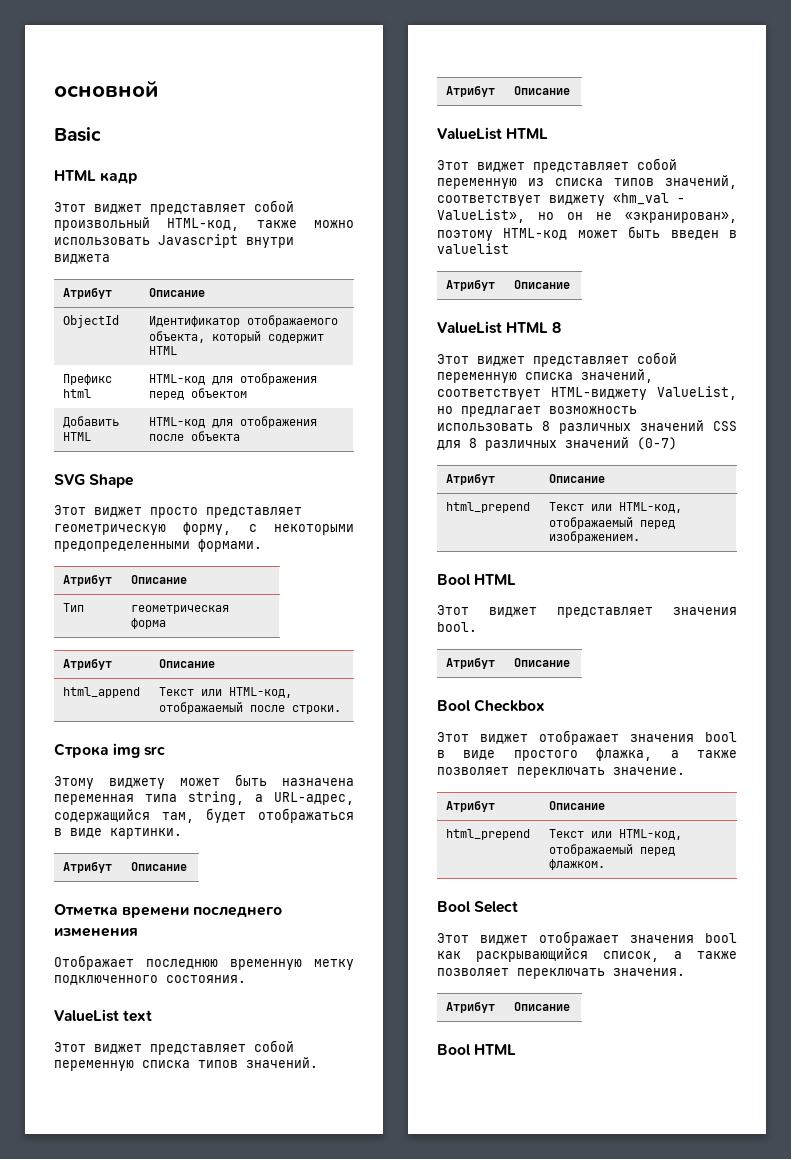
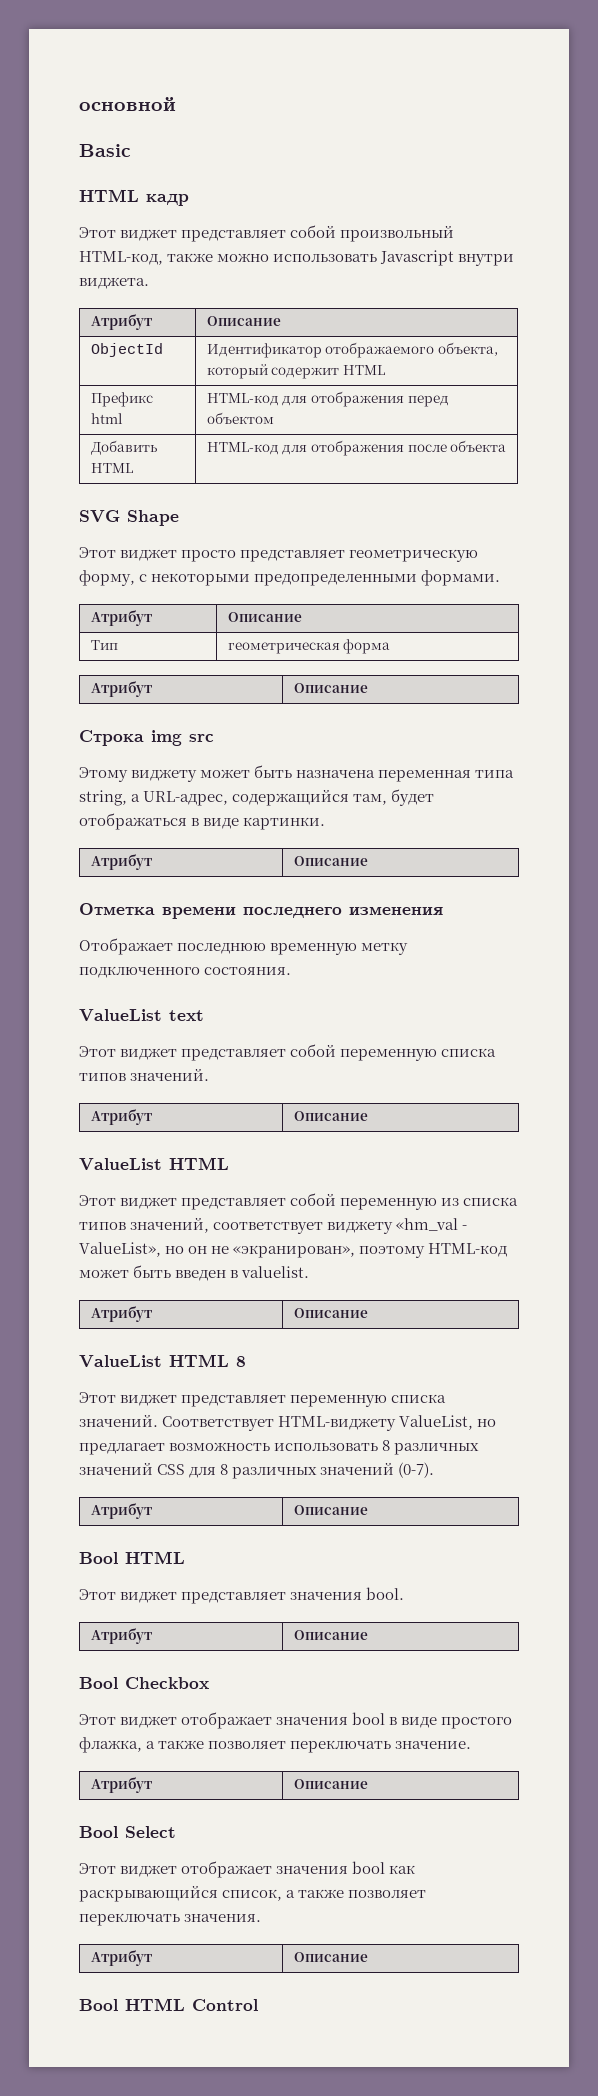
[54,254,110,264] виджета -> [79,277,149,289] виджета.
[63,687,141,698] [159,687,293,698] [159,701,342,714] // html_append | Текст или HTML-код, отображаемый после строки. -> (368, 688) none
[437,243,509,254] valuelist -> [241,1266,310,1278] valuelist.
[637,352,677,364] [437,369,653,383] [437,389,541,400] собой переменную списка значений, соответствует -> [290,1394,447,1407] [79,1414,275,1431] переменную списка значений. Соответствует
[637,437,677,450] [446,474,496,485] [549,474,606,483] [446,502,531,513] [549,502,683,513] [549,516,676,529] [549,531,641,543] (0-7) // Атрибут | Описание // html_prepend | Текст или HTML-код, отображаемый перед изображением. -> [398,1462,435,1478] [90,1503,152,1519] [293,1505,368,1515] (0-7). // Атрибут | Описание
[446,829,531,840] [549,829,683,840] [549,843,676,856] [549,859,606,870] // html_prepend | Текст или HTML-код, отображаемый перед флажком. -> (368, 1784) none
(517, 1049) none -> [192,1999,258,2011] Control

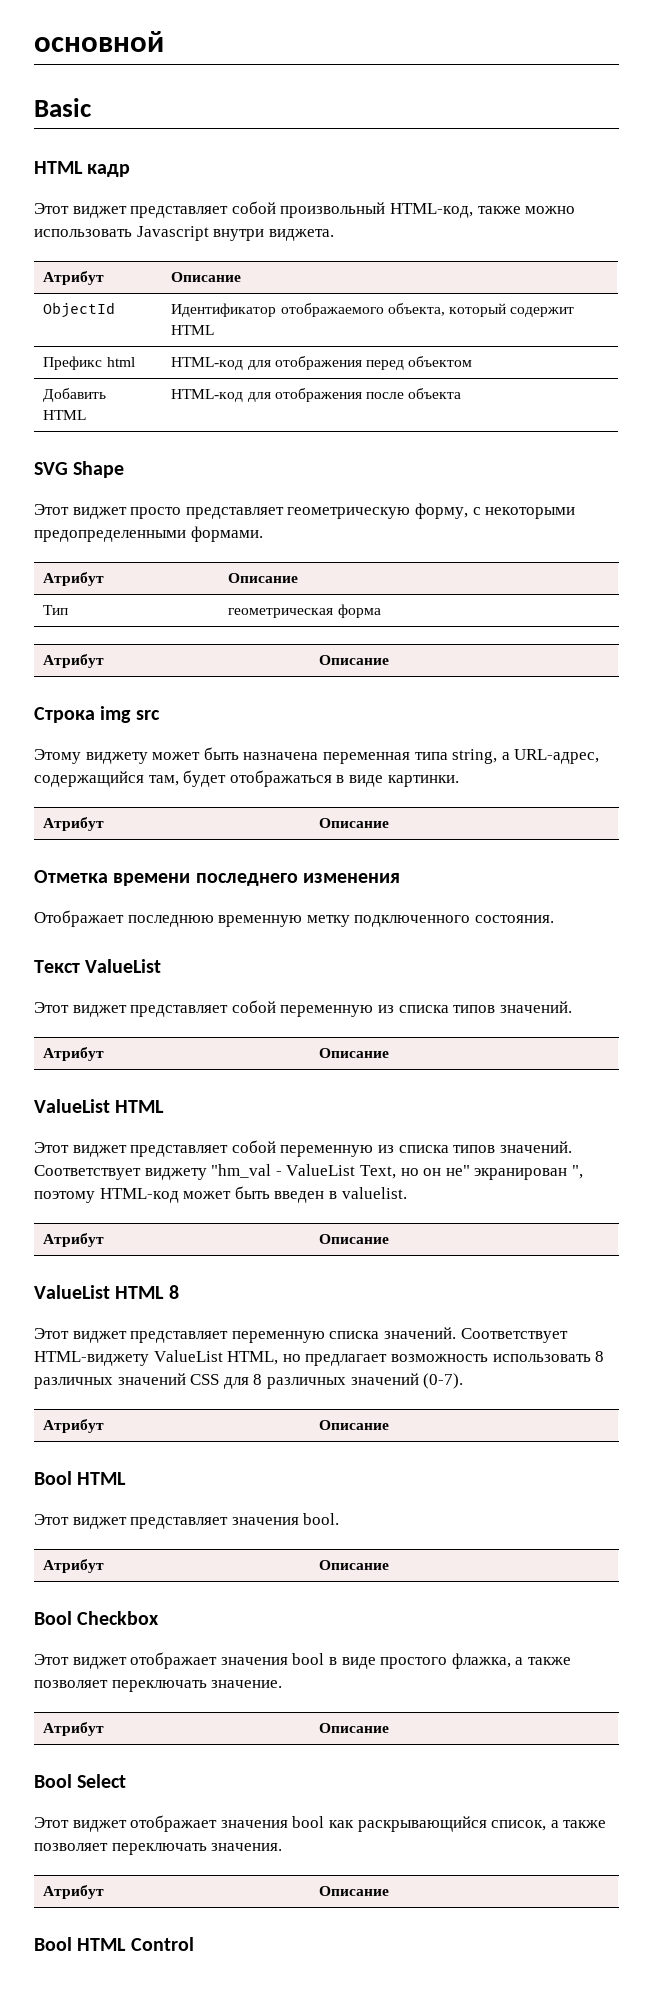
[79,1009,204,1021] [79,1044,438,1061] ValueList text // Этот виджет представляет собой переменную -> [34,959,162,973] [34,1000,394,1017] Текст ValueList // Этот виджет представляет собой переменную из
[130,1217,468,1234] [79,1242,356,1258] значений, соответствует виджету «hm_val - ValueList», но он не «экранирован», -> [499,1141,572,1153] [34,1164,583,1180] значений. Соответствует виджету "hm_val - ValueList Text, но он не" экранирован ",
[399,1415,474,1430] ValueList, -> [153,1350,279,1365] ValueList HTML,

